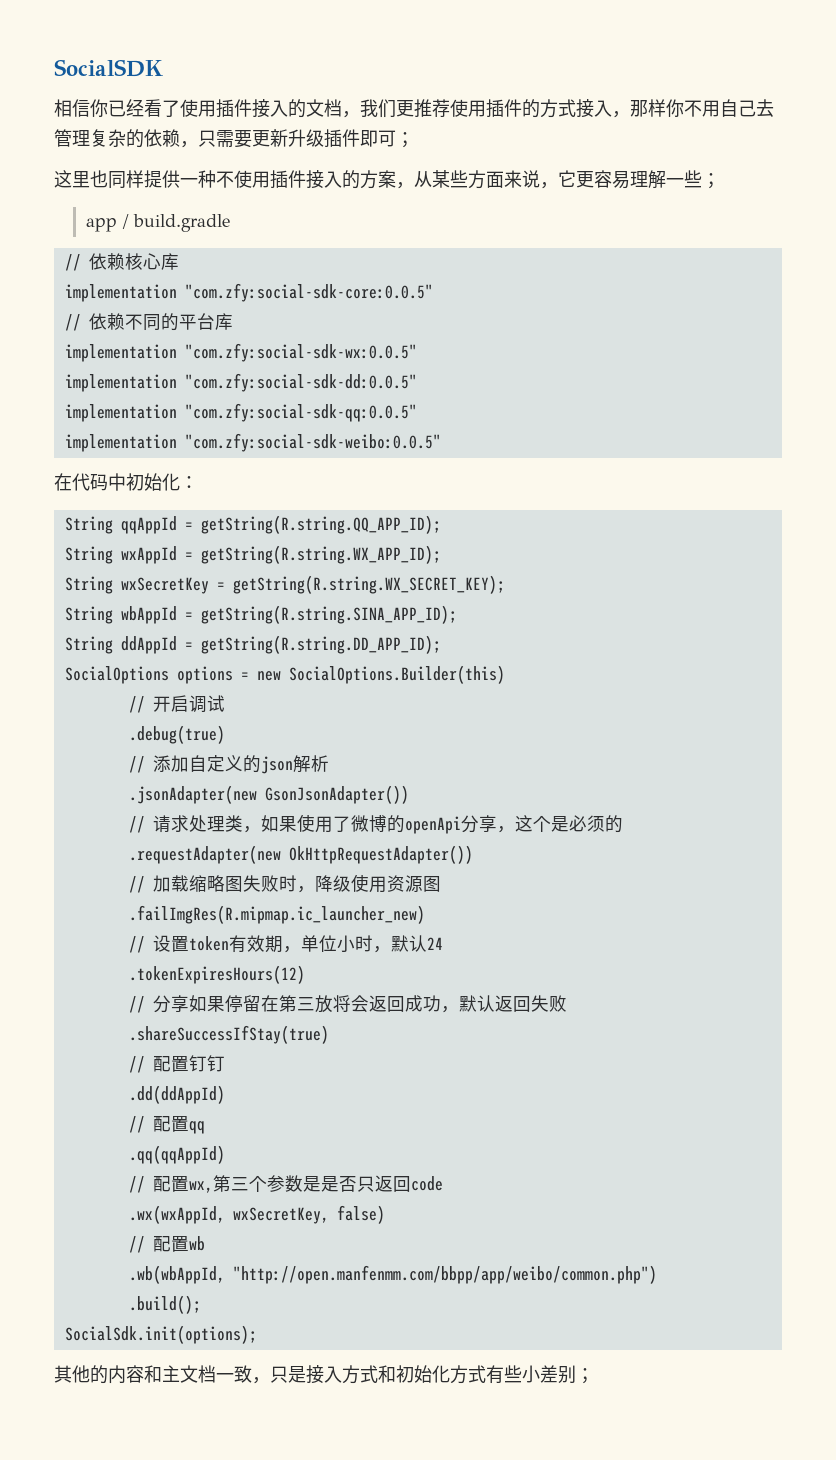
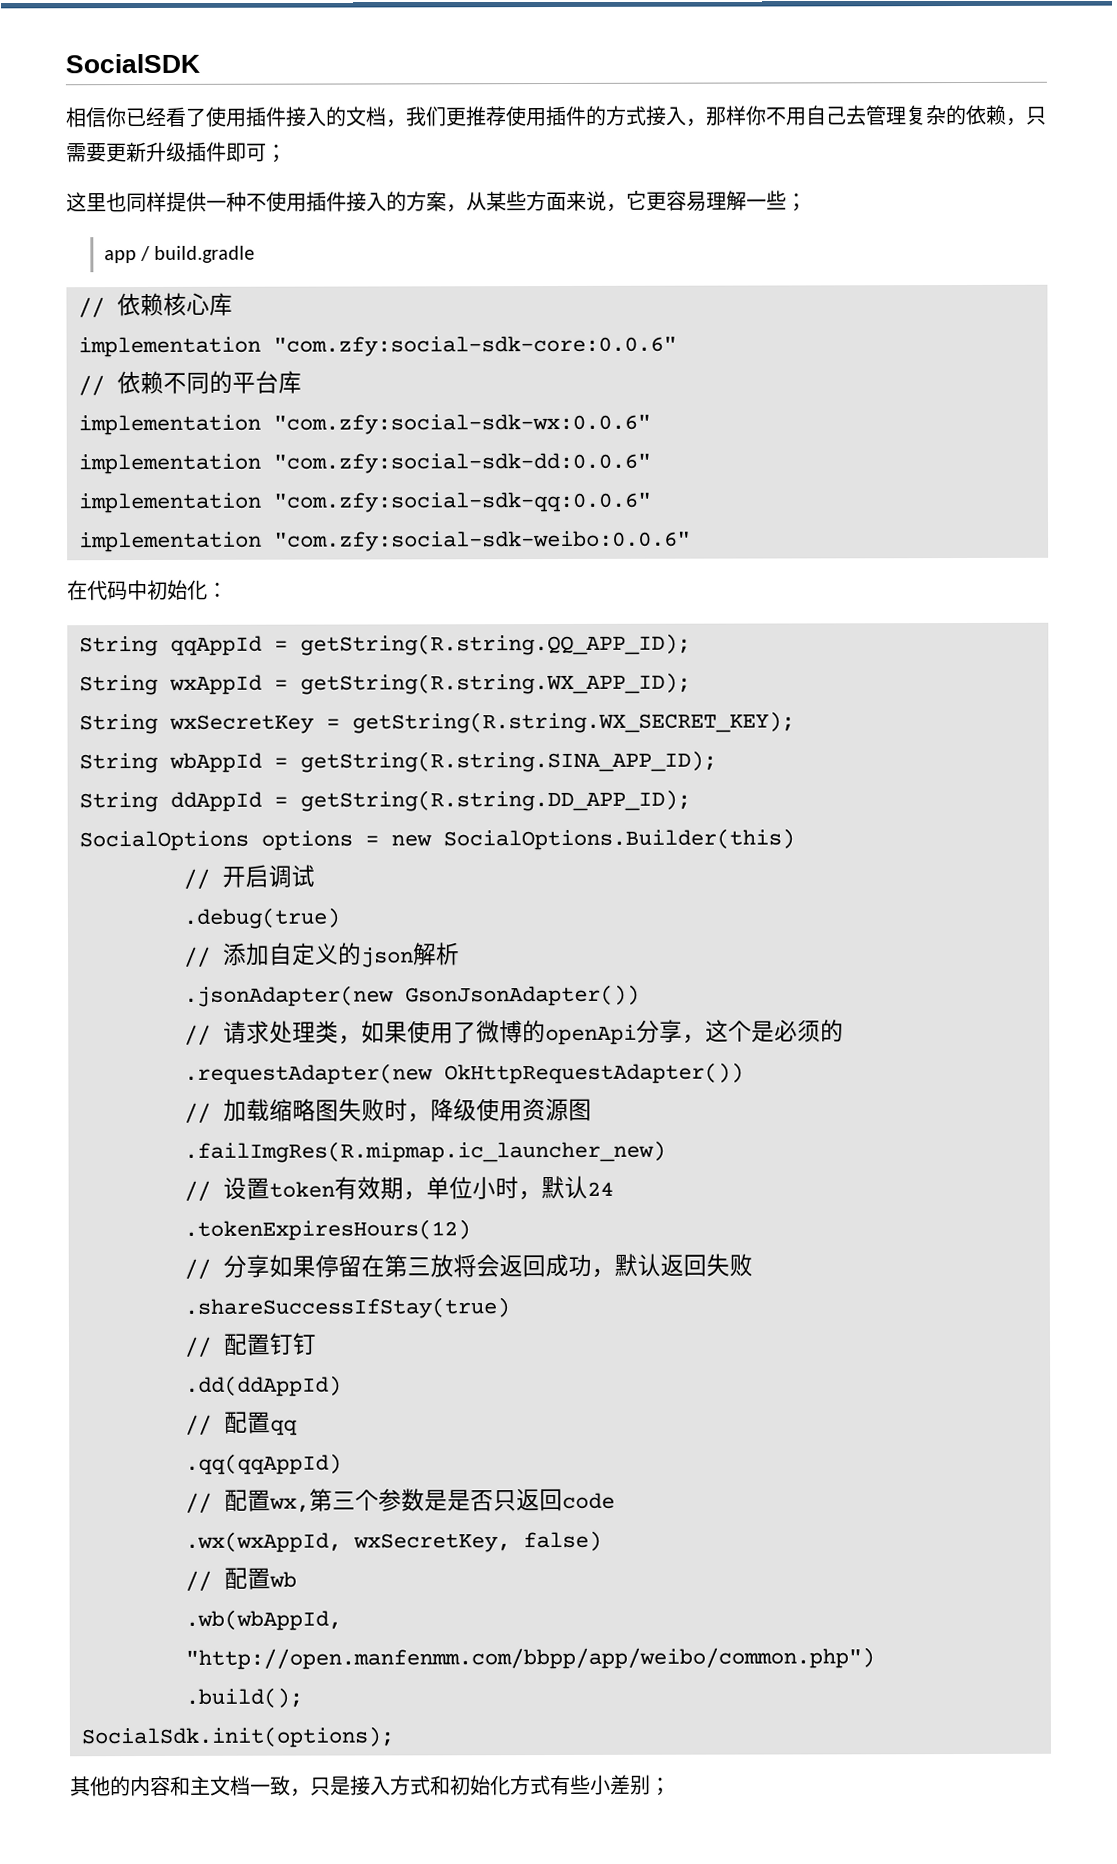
[184,283,433,302] "com.zfy:social-sdk-core:0.0.5" -> [273,335,677,357] "com.zfy:social-sdk-core:0.0.6"
[184,343,417,362] [64,373,417,392] [64,403,417,422] [64,433,441,452] "com.zfy:social-sdk-wx:0.0.5" // implementation "com.zfy:social-sdk-dd:0.0.5" // implementation "com.zfy:social-sdk-qq:0.0.5" // implementation "com.zfy:social-sdk-weibo:0.0.5" -> [273,413,651,435] [78,452,651,475] [78,491,651,514] [79,530,691,553] "com.zfy:social-sdk-wx:0.0.6" // implementation "com.zfy:social-sdk-dd:0.0.6" // implementation "com.zfy:social-sdk-qq:0.0.6" // implementation "com.zfy:social-sdk-weibo:0.0.6"

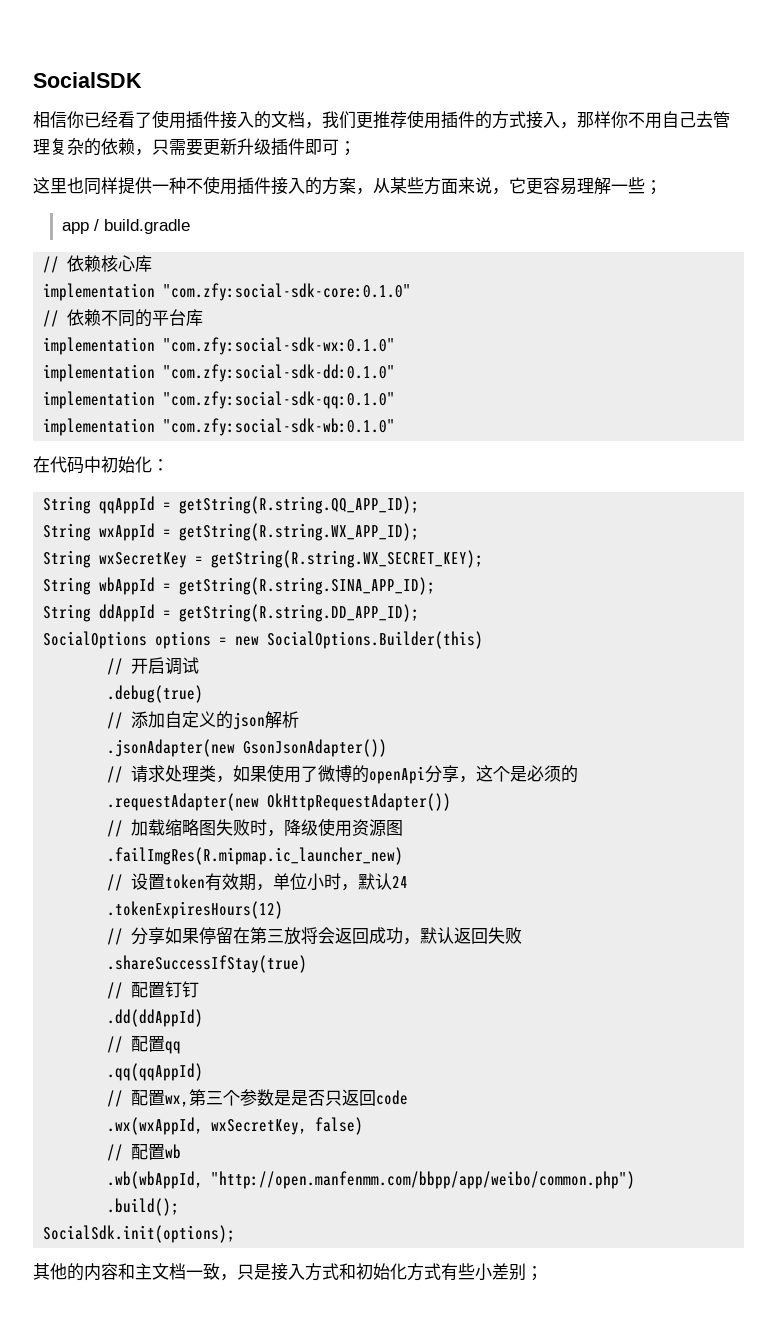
[273,335,677,357] "com.zfy:social-sdk-core:0.0.6" -> [163,283,412,301] "com.zfy:social-sdk-core:0.1.0"
[273,413,651,435] [78,452,651,475] [78,491,651,514] [79,530,691,553] "com.zfy:social-sdk-wx:0.0.6" // implementation "com.zfy:social-sdk-dd:0.0.6" // implementation "com.zfy:social-sdk-qq:0.0.6" // implementation "com.zfy:social-sdk-weibo:0.0.6" -> [163,337,396,355] [43,364,396,382] [43,391,396,409] [43,418,396,436] "com.zfy:social-sdk-wx:0.1.0" // implementation "com.zfy:social-sdk-dd:0.1.0" // implementation "com.zfy:social-sdk-qq:0.1.0" // implementation "com.zfy:social-sdk-wb:0.1.0"

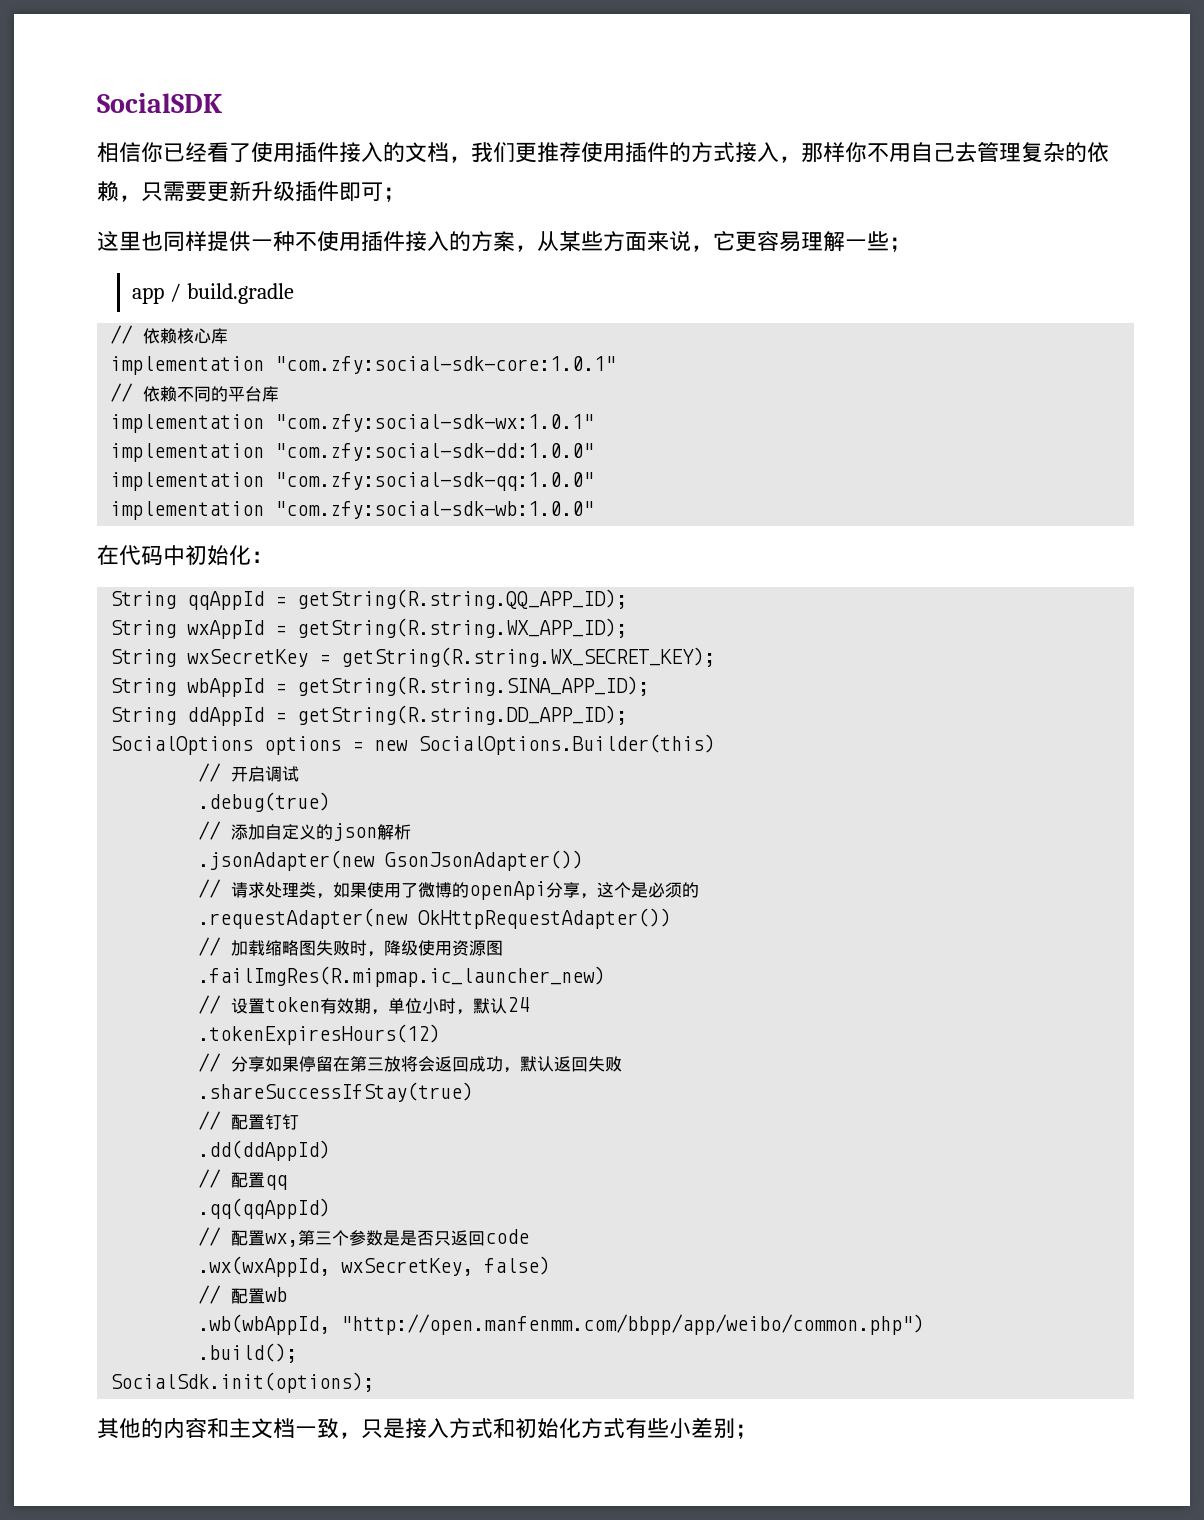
[163,283,412,301] "com.zfy:social-sdk-core:0.1.0" -> [275,356,617,374] "com.zfy:social-sdk-core:1.0.1"
[163,337,396,355] [43,364,396,382] [43,391,396,409] [43,418,396,436] "com.zfy:social-sdk-wx:0.1.0" // implementation "com.zfy:social-sdk-dd:0.1.0" // implementation "com.zfy:social-sdk-qq:0.1.0" // implementation "com.zfy:social-sdk-wb:0.1.0" -> [275,414,595,432] [110,443,595,462] [110,472,595,491] [110,501,595,520] "com.zfy:social-sdk-wx:1.0.1" // implementation "com.zfy:social-sdk-dd:1.0.0" // implementation "com.zfy:social-sdk-qq:1.0.0" // implementation "com.zfy:social-sdk-wb:1.0.0"

